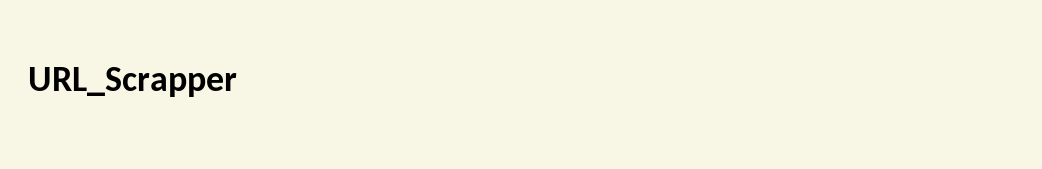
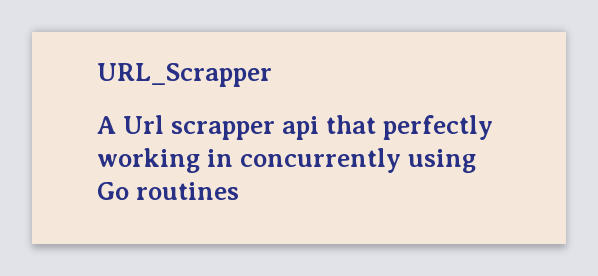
(237, 82) none -> [97,115,494,140] [97,148,477,173] [97,182,240,200] // A Url scrapper api that perfectly working in concurrently using Go routines

